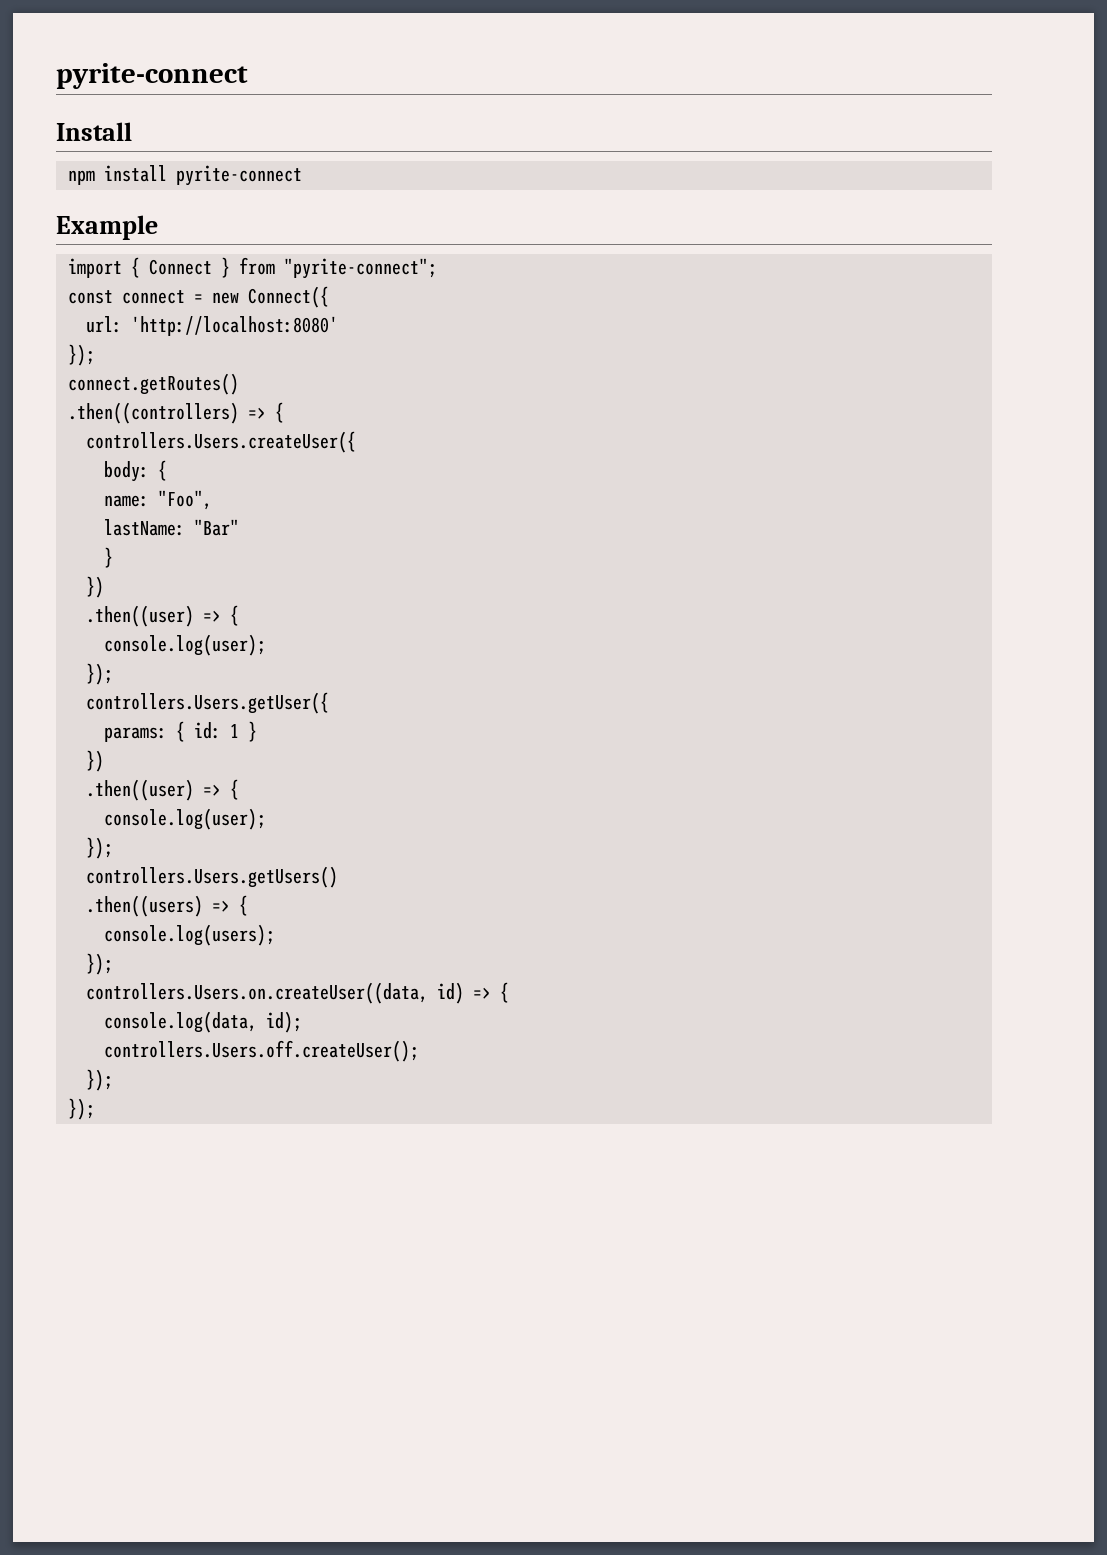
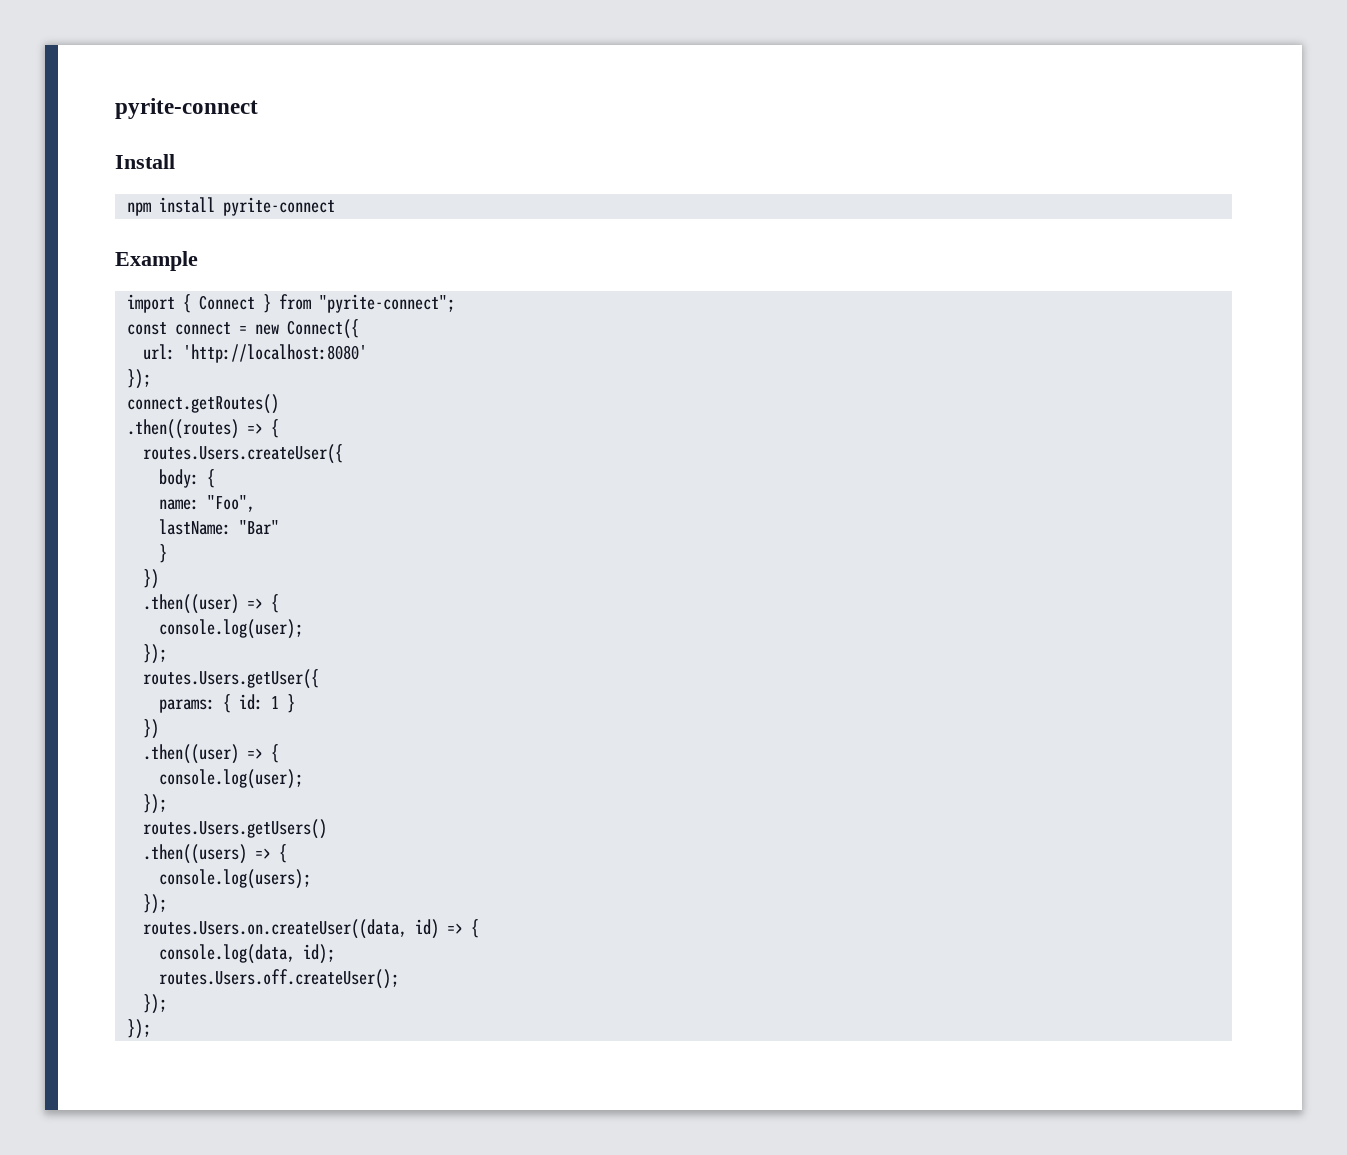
[68,402,285,424] [86,431,357,453] .then((controllers) => { // controllers.Users.createUser({ -> [127,419,279,439] [143,444,343,464] .then((routes) => { // routes.Users.createUser({
[86,692,330,714] controllers.Users.getUser({ -> [143,669,319,689] routes.Users.getUser({
[86,866,339,888] controllers.Users.getUsers() -> [143,819,327,839] routes.Users.getUsers()
[86,982,429,1004] controllers.Users.on.createUser((data, -> [143,919,407,939] routes.Users.on.createUser((data,
[104,1040,420,1062] controllers.Users.off.createUser(); -> [159,969,399,989] routes.Users.off.createUser();

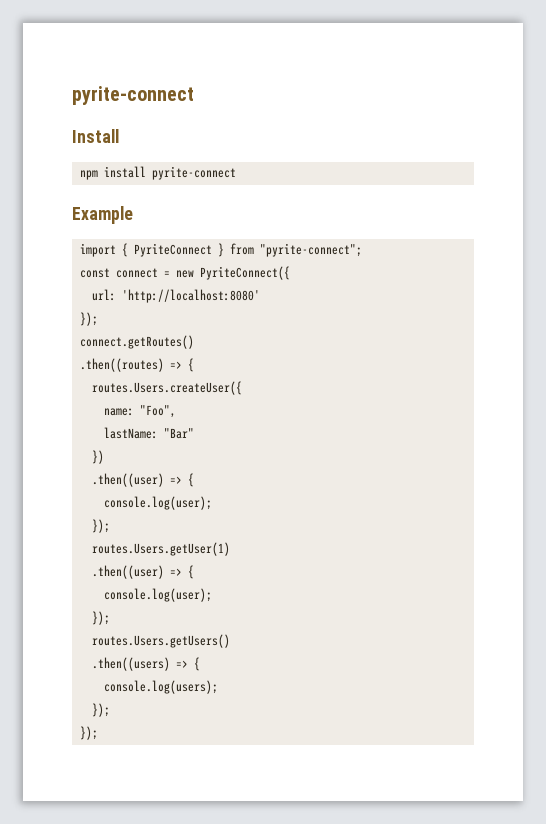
[199,295,255,310] Connect -> [133,243,212,257] PyriteConnect
[287,319,359,339] Connect({ -> [199,266,290,280] PyriteConnect({
[159,469,215,488] // body: { -> (242, 388) none
[159,544,167,563] [143,569,159,589] [143,594,279,614] [159,619,303,639] [143,644,167,664] [143,669,319,689] [159,694,295,713] [143,719,159,739] // } // }) // .then((user) => { // console.log(user); // }); // routes.Users.getUser({ // params: { id: 1 } // }) -> [91,450,104,464] [91,473,194,487] [103,496,212,510] [91,519,110,533] [91,542,230,556] // }) // .then((user) => { // console.log(user); // }); // routes.Users.getUser(1)
[143,919,479,939] [159,944,335,964] [159,969,399,989] [143,994,167,1014] [127,1019,151,1039] // routes.Users.on.createUser((data, id) => { // console.log(data, id); // routes.Users.off.createUser(); // }); // }); -> [79,726,98,740] // });

